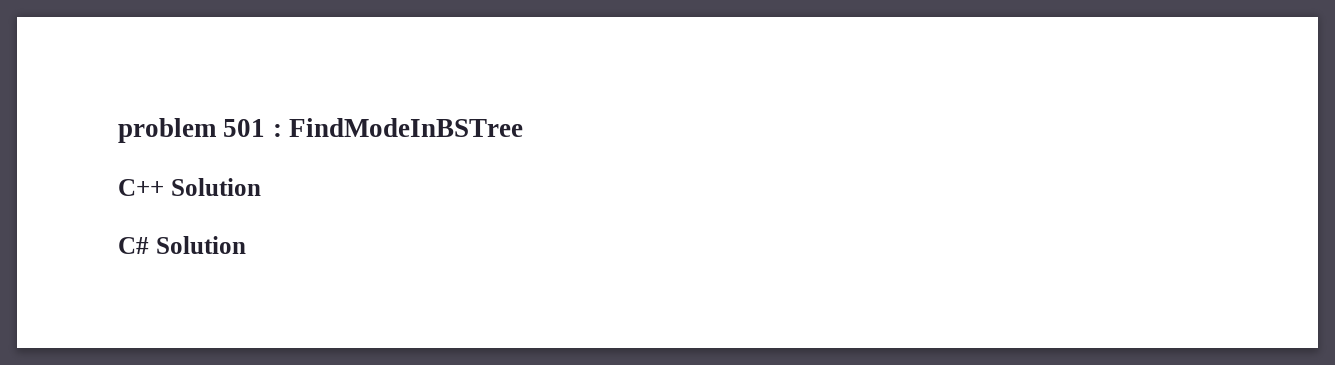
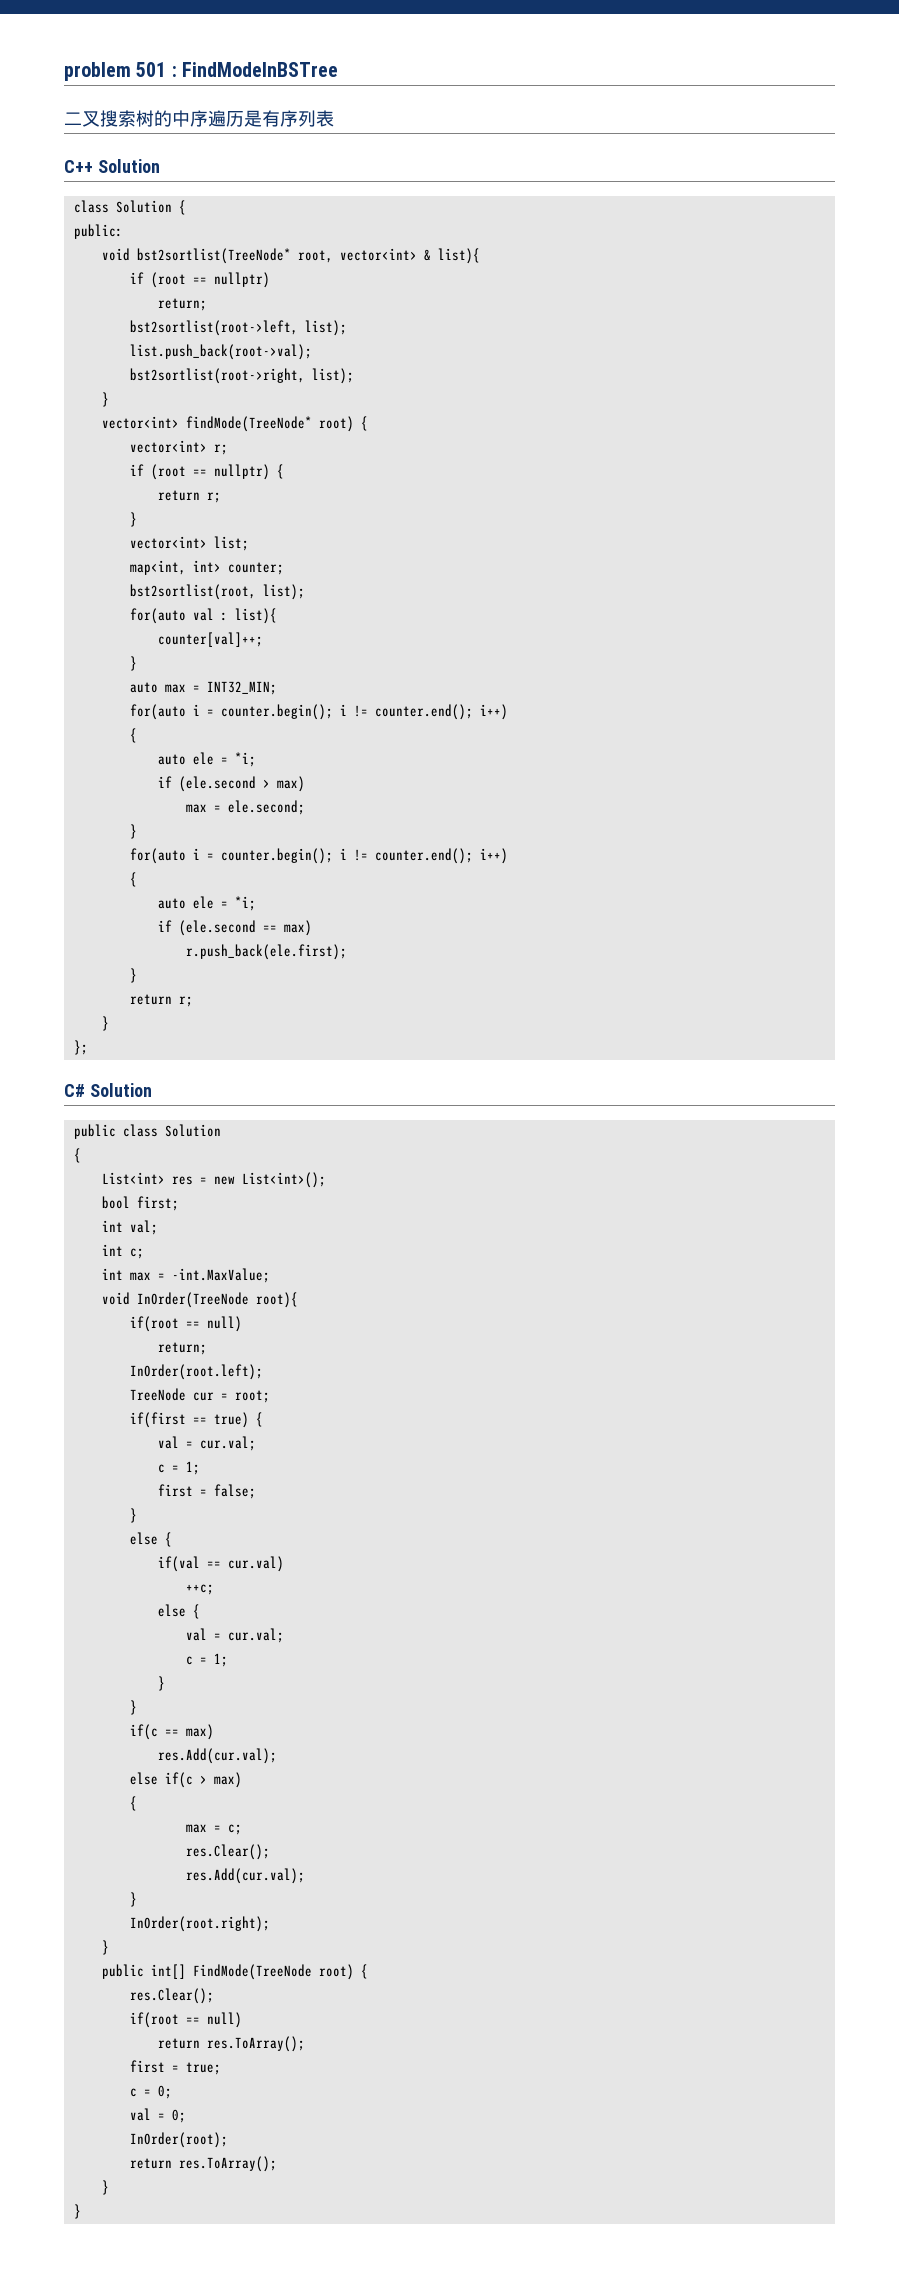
[118,178,261,196] [118,236,246,254] C++ Solution // C# Solution -> [64,110,334,127] [64,159,160,173] [73,200,186,215] [73,224,123,239] [101,248,480,264] [129,272,270,288] [157,298,207,311] [129,320,347,336] [129,344,312,360] [129,368,354,384] [101,392,109,407] [101,416,368,432] [129,440,228,455] [129,464,284,480] [157,490,221,503] [129,512,137,527] [129,536,249,551] [129,560,284,575] [129,584,305,600] [129,608,277,624] [157,632,263,647] [129,656,137,671] [129,681,277,695] [129,704,508,720] [129,728,137,743] [157,752,256,767] [157,776,305,792] [185,800,305,815] [129,824,137,839] [129,848,508,864] [129,872,137,887] [157,896,256,911] [157,920,312,936] [185,944,347,960] [129,968,137,983] [129,994,193,1007] [101,1016,109,1031] [73,1040,88,1055] [64,1083,152,1097] [73,1124,221,1139] [73,1148,81,1163] [101,1172,326,1188] [101,1196,179,1211] [101,1220,158,1235] [101,1244,144,1259] [101,1268,270,1283] [101,1292,298,1308] [129,1316,242,1332] [157,1342,207,1355] [129,1364,263,1380] [129,1388,270,1403] [129,1412,263,1428] [157,1436,256,1451] [157,1461,200,1475] [157,1484,256,1499] [129,1508,137,1523] [129,1532,172,1547] [157,1556,284,1572] [185,1584,214,1595] [157,1604,200,1619] [185,1628,284,1643] [185,1653,228,1667] [157,1676,165,1691] [129,1700,137,1715] [129,1724,214,1740] [157,1748,277,1764] [129,1772,242,1788] [129,1796,137,1811] [185,1824,242,1835] [185,1844,270,1860] [185,1868,305,1884] [129,1892,137,1907] [129,1916,270,1932] [101,1940,109,1955] [101,1964,368,1980] [129,1988,214,2004] [129,2012,242,2028] [157,2036,305,2052] [129,2060,221,2075] [129,2085,172,2099] [129,2108,186,2123] [129,2132,228,2148] [129,2156,277,2172] [101,2180,109,2195] [73,2204,81,2219] 二叉搜索树的中序遍历是有序列表 // C++ Solution // class Solution { // public: // void bst2sortlist(TreeNode* root, vector<int> & list){ // if (root == nullptr) // return; // bst2sortlist(root->left, list); // list.push_back(root->val); // bst2sortlist(root->right, list); // } // vector<int> findMode(TreeNode* root) { // vector<int> r; // if (root == nullptr) { // return r; // } // vector<int> list; // map<int, int> counter; // bst2sortlist(root, list); // for(auto val : list){ // counter[val]++; // } // auto max = INT32_MIN; // for(auto i = counter.begin(); i != counter.end(); i++) // { // auto ele = *i; // if (ele.second > max) // max = ele.second; // } // for(auto i = counter.begin(); i != counter.end(); i++) // { // auto ele = *i; // if (ele.second == max) // r.push_back(ele.first); // } // return r; // } // }; // C# Solution // public class Solution // { // List<int> res = new List<int>(); // bool first; // int val; // int c; // int max = -int.MaxValue; // void InOrder(TreeNode root){ // if(root == null) // return; // InOrder(root.left); // TreeNode cur = root; // if(first == true) { // val = cur.val; // c = 1; // first = false; // } // else { // if(val == cur.val) // ++c; // else { // val = cur.val; // c = 1; // } // } // if(c == max) // res.Add(cur.val); // else if(c > max) // { // max = c; // res.Clear(); // res.Add(cur.val); // } // InOrder(root.right); // } // public int[] FindMode(TreeNode root) { // res.Clear(); // if(root == null) // return res.ToArray(); // first = true; // c = 0; // val = 0; // InOrder(root); // return res.ToArray(); // } // }

